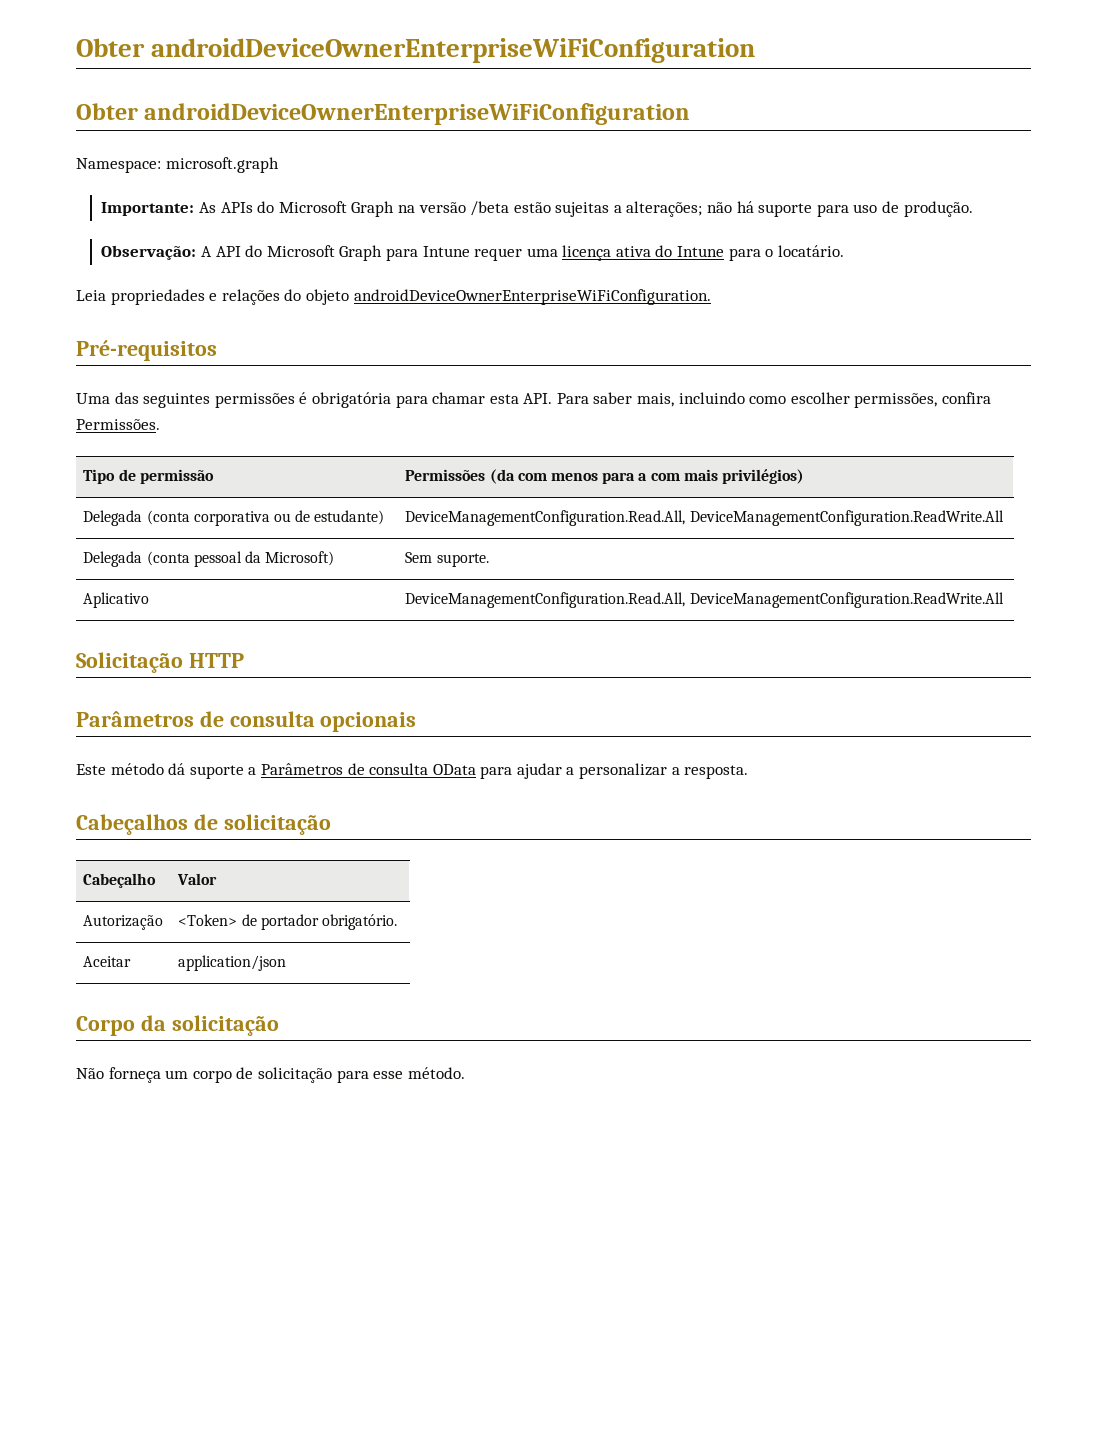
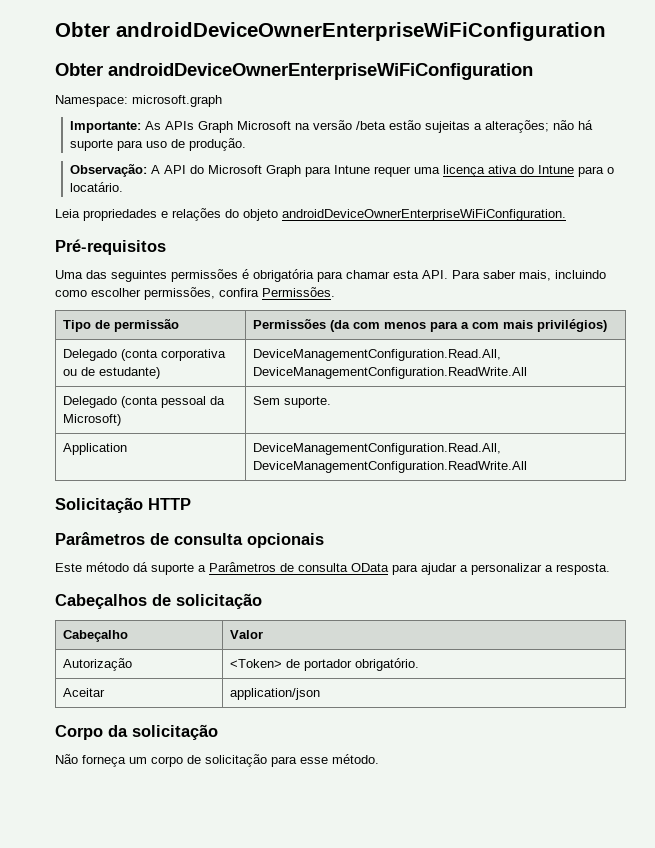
[257,201,395,217] do Microsoft Graph -> [197,121,291,133] Graph Microsoft
[83,510,143,526] Delegada -> [63,349,118,361] Delegado
[83,551,143,567] Delegada -> [63,396,118,408] Delegado
[83,592,150,608] Aplicativo -> [63,443,128,455] Application

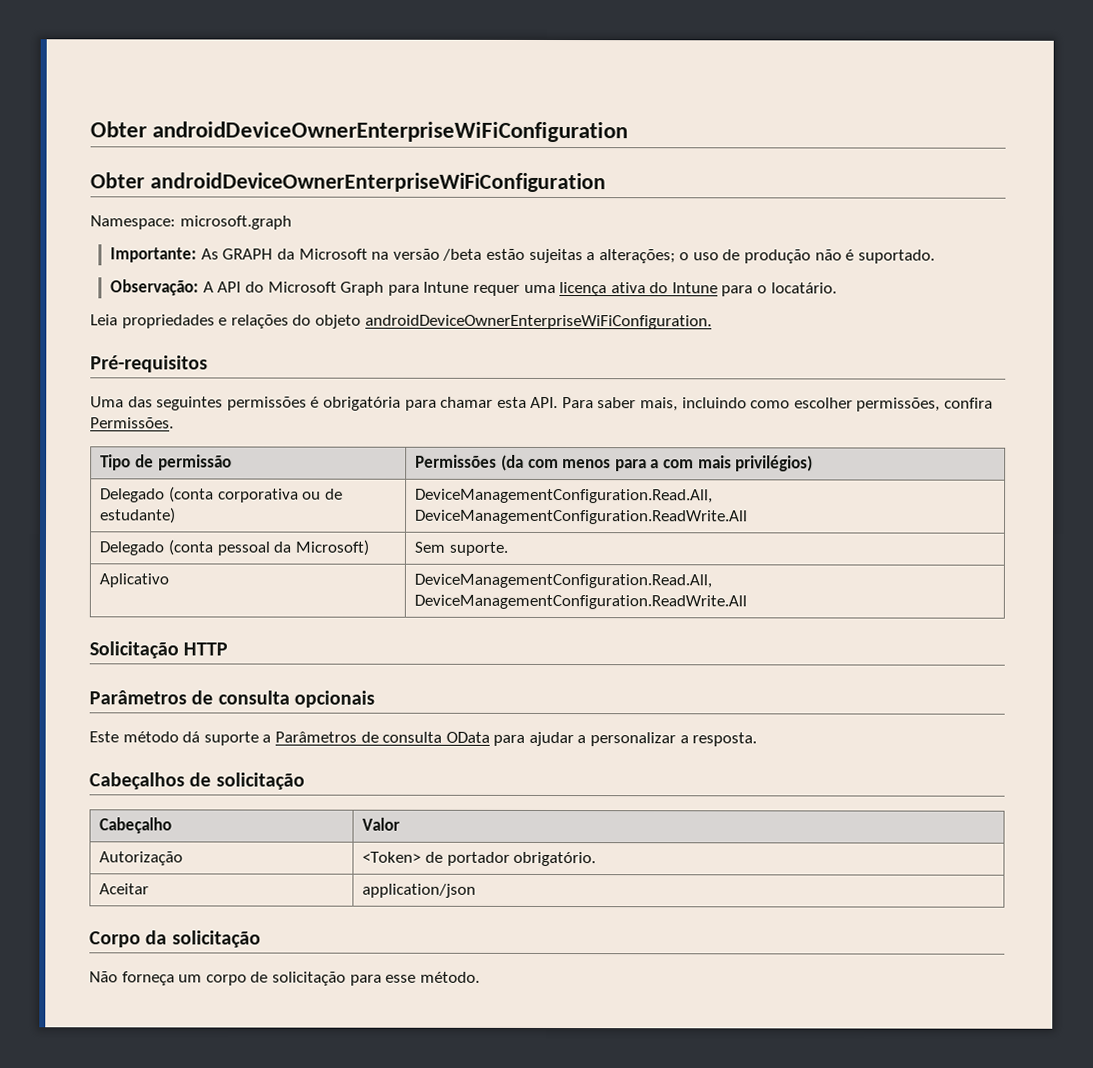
[164,121,233,133] APIs Graph -> [222,248,295,260] GRAPH da
[552,120,593,130] [69,138,246,151] não há suporte para uso de produção. -> [679,249,935,264] o uso de produção não é suportado.
[63,443,128,455] Application -> [99,573,170,588] Aplicativo

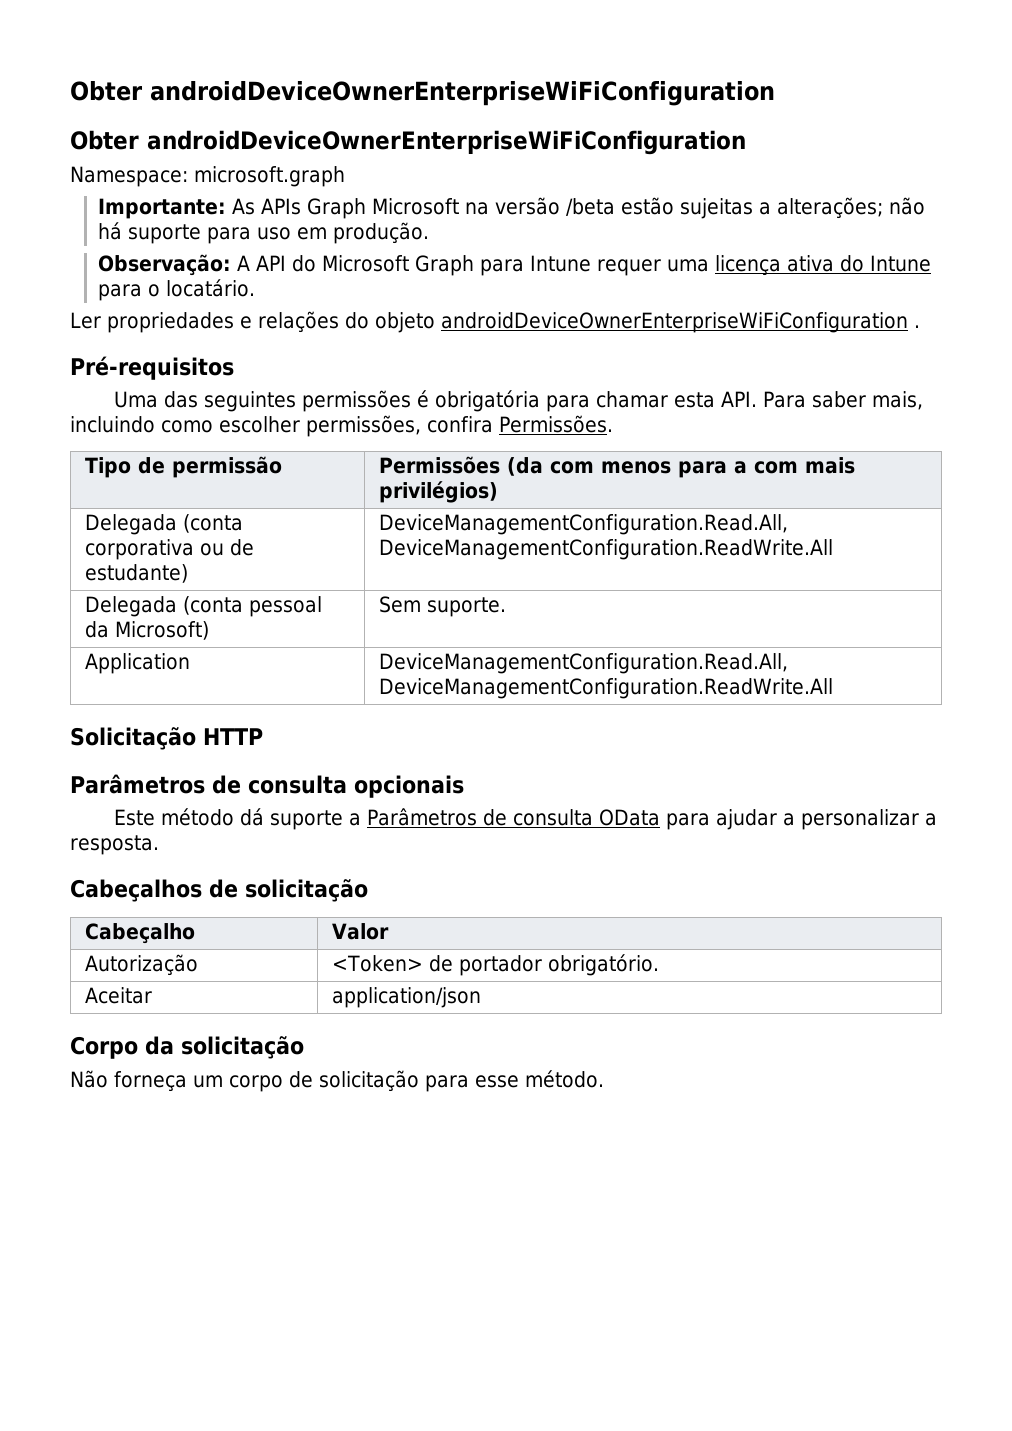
[222,248,295,260] GRAPH da -> [261,198,367,219] APIs Graph
[679,249,935,264] o uso de produção não é suportado. -> [889,197,926,215] [98,222,430,244] não há suporte para uso em produção.
[90,314,118,326] Leia -> [70,312,101,329] Ler
[364,314,712,330] androidDeviceOwnerEnterpriseWiFiConfiguration. -> [441,312,920,333] androidDeviceOwnerEnterpriseWiFiConfiguration .
[100,488,166,503] Delegado -> [84,514,177,535] Delegada
[99,541,165,556] Delegado -> [84,596,177,617] Delegada
[99,573,170,588] Aplicativo -> [84,653,190,674] Application

